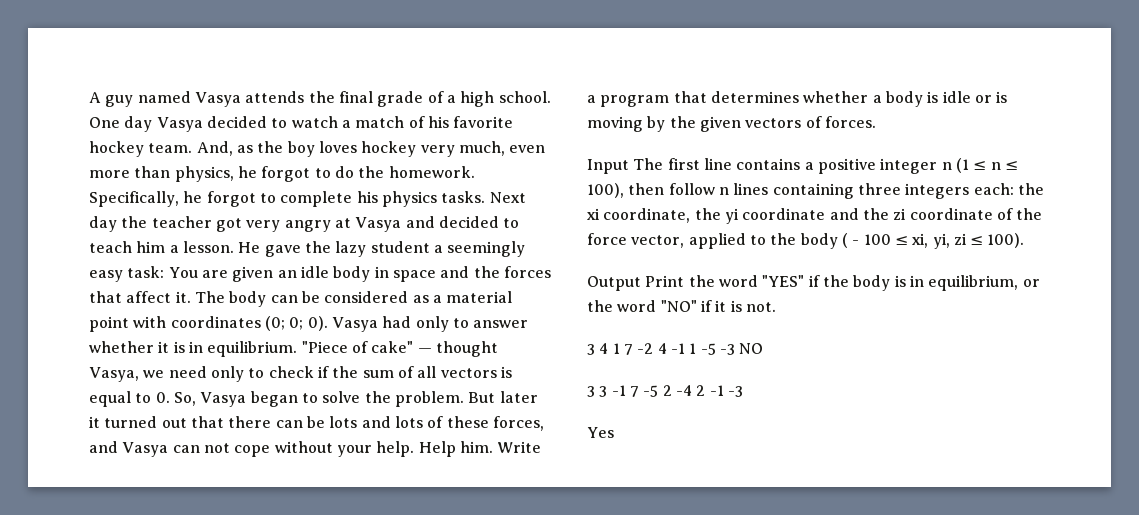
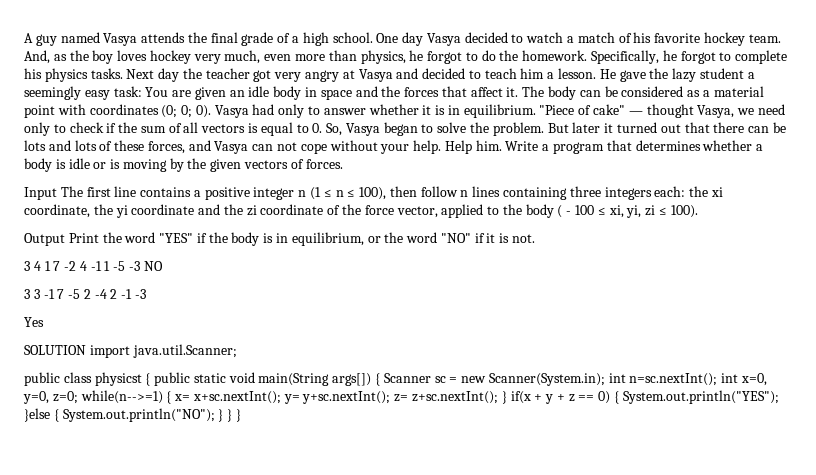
(614, 432) none -> [24,344,237,358] [24,372,768,386] [23,390,779,404] [24,408,241,422] // SOLUTION import java.util.Scanner; // public class physicst { public static void main(String args[]) { Scanner sc = new Scanner(System.in); int n=sc.nextInt(); int x=0, y=0, z=0; while(n-->=1) { x= x+sc.nextInt(); y= y+sc.nextInt(); z= z+sc.nextInt(); } if(x + y + z == 0) { System.out.println("YES"); }else { System.out.println("NO"); } } }

